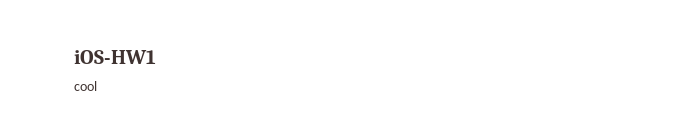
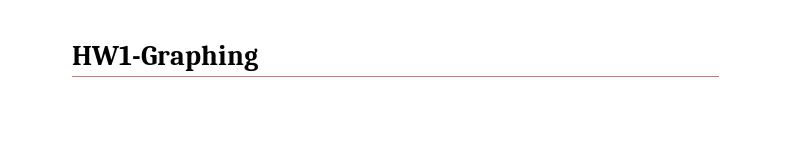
[74,50,156,64] [74,81,97,91] iOS-HW1 // cool -> [72,45,258,71] HW1-Graphing

